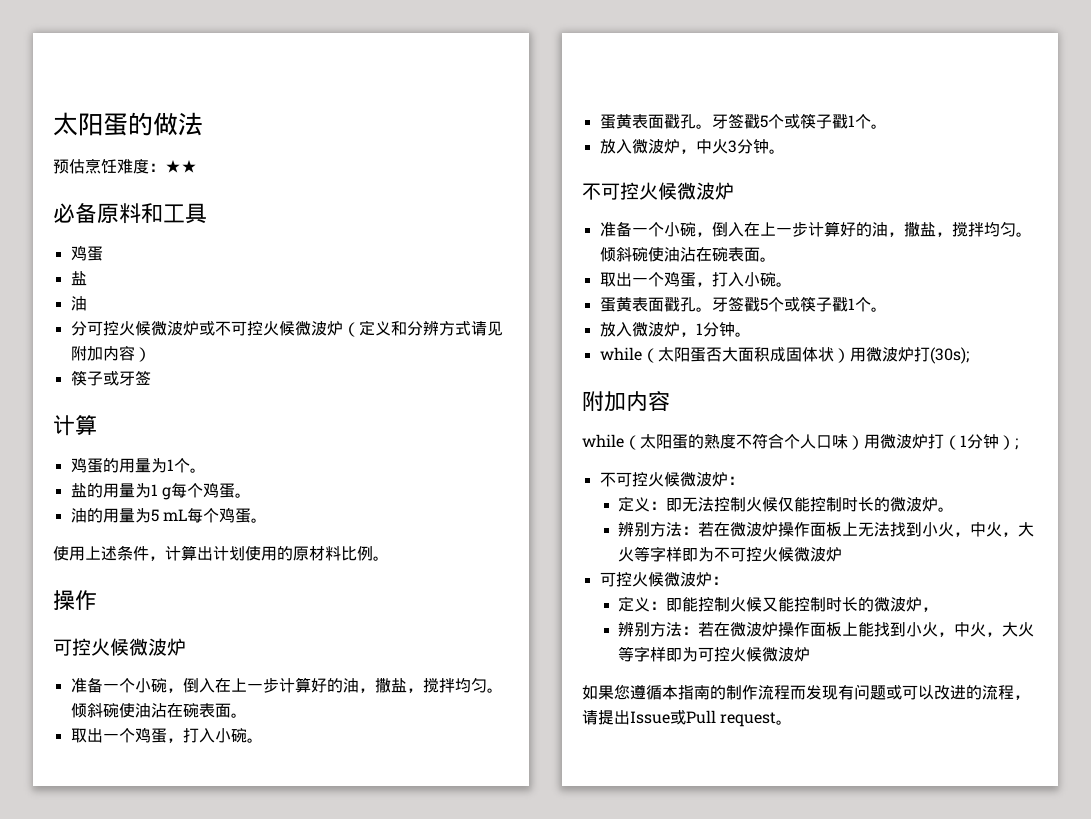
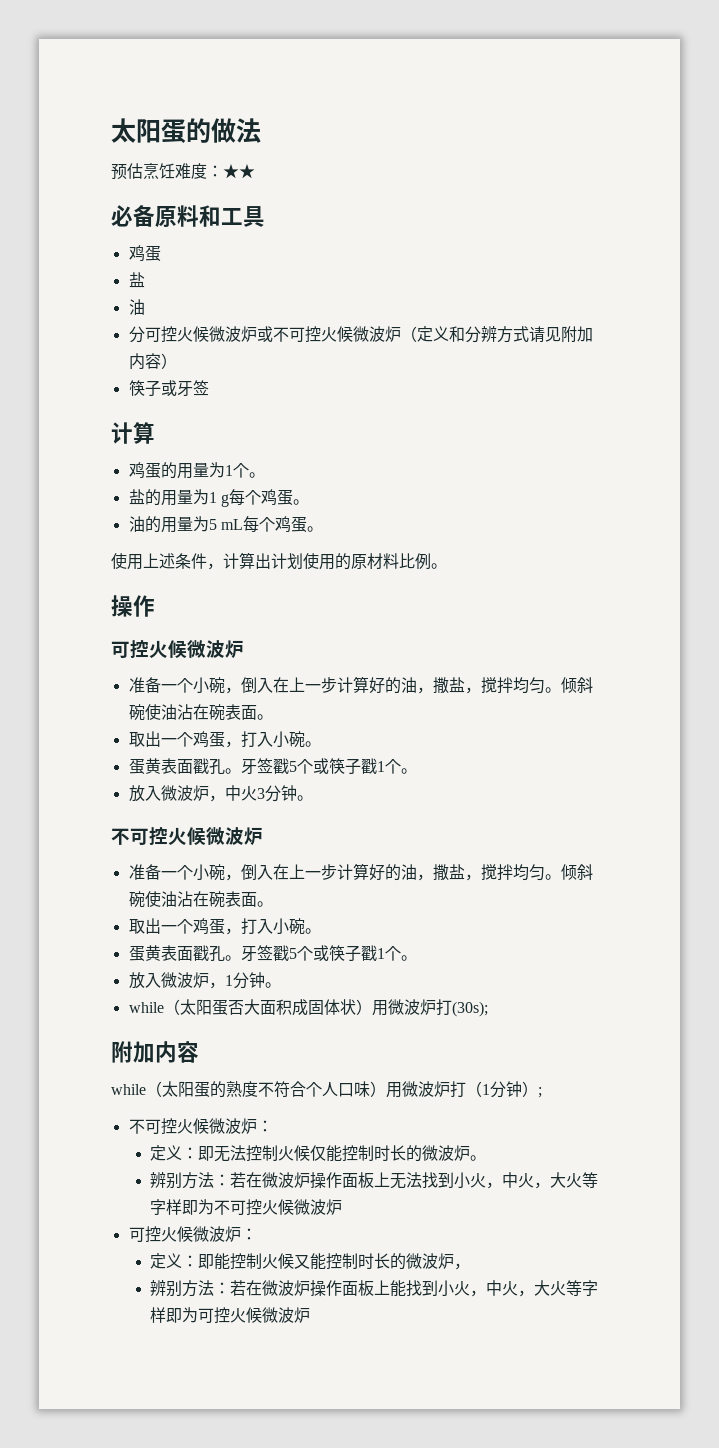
[582,684,1030,700] [582,710,793,727] // 如果您遵循本指南的制作流程而发现有问题或可以改进的流程，请提出Issue或Pull request。 -> (311, 1315) none

